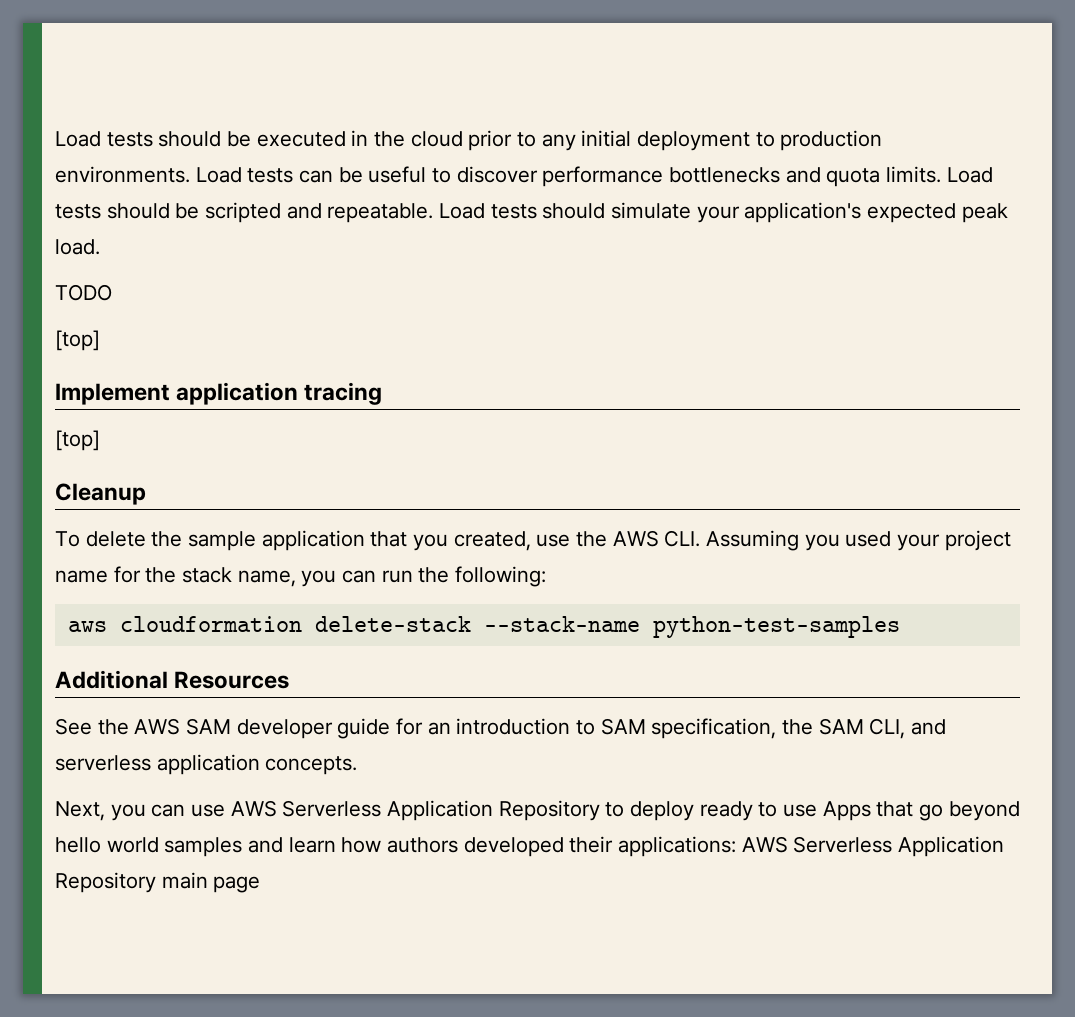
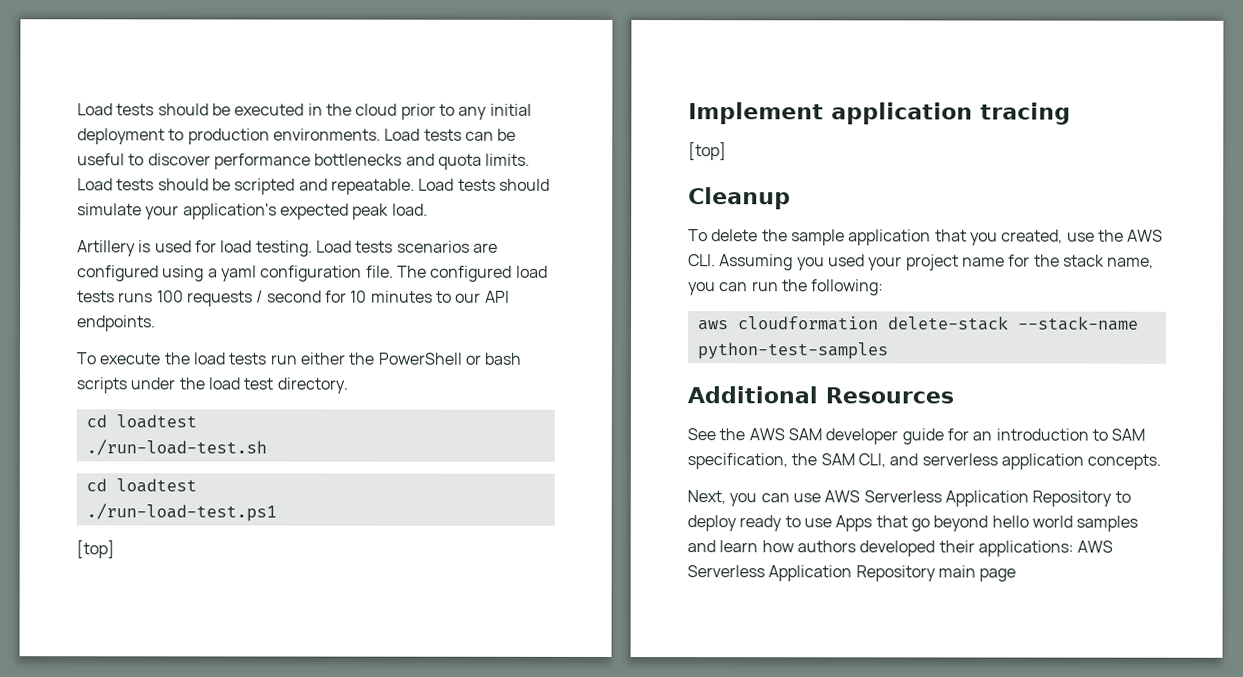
[55,284,112,301] TODO -> [77,240,498,257] [77,265,548,282] [77,290,510,307] [77,315,156,332] [76,352,522,365] [76,377,348,394] [85,414,197,429] [85,439,267,456] [85,478,197,493] [85,503,277,522] Artillery is used for load testing. Load tests scenarios are configured using a yaml configuration file. The configured load tests runs 100 requests / second for 10 minutes to our API endpoints. // To execute the load tests run either the PowerShell or bash scripts under the load test directory. // cd loadtest // ./run-load-test.sh // cd loadtest // ./run-load-test.ps1

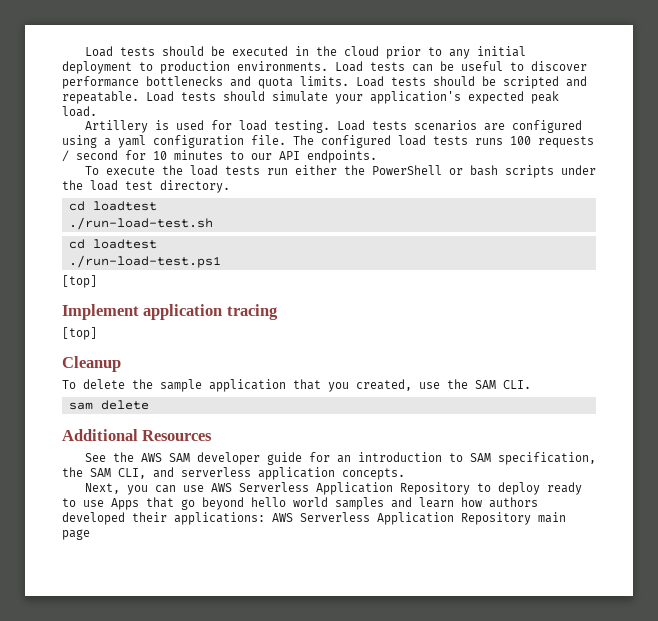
[1127,229,1164,242] AWS -> [475,380,496,389] SAM
[719,254,1155,271] [688,279,885,296] [697,316,1139,331] [696,342,888,360] Assuming you used your project name for the stack name, you can run the following: // aws cloudformation delete-stack --stack-name python-test-samples -> [68,400,149,410] // sam delete

